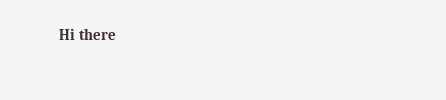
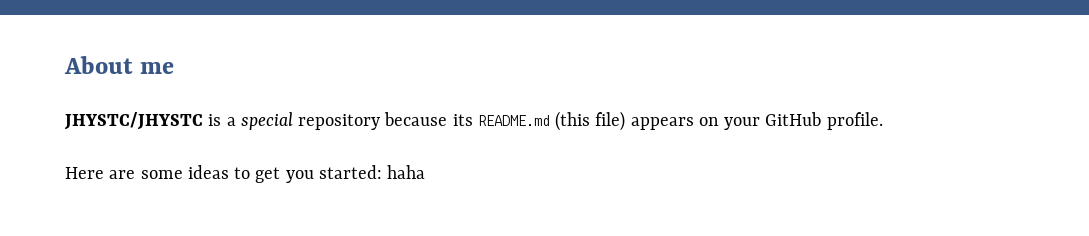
[59,28,117,40] Hi there -> [64,56,175,74] [64,111,883,131] [65,165,426,183] About me // JHYSTC/JHYSTC is a special repository because its README.md (this file) appears on your GitHub profile. // Here are some ideas to get you started: haha

